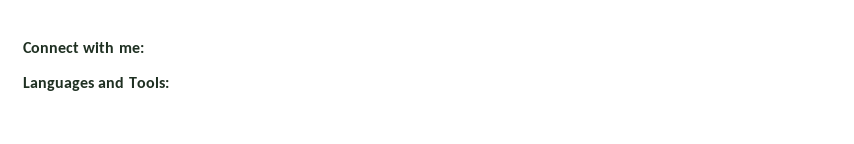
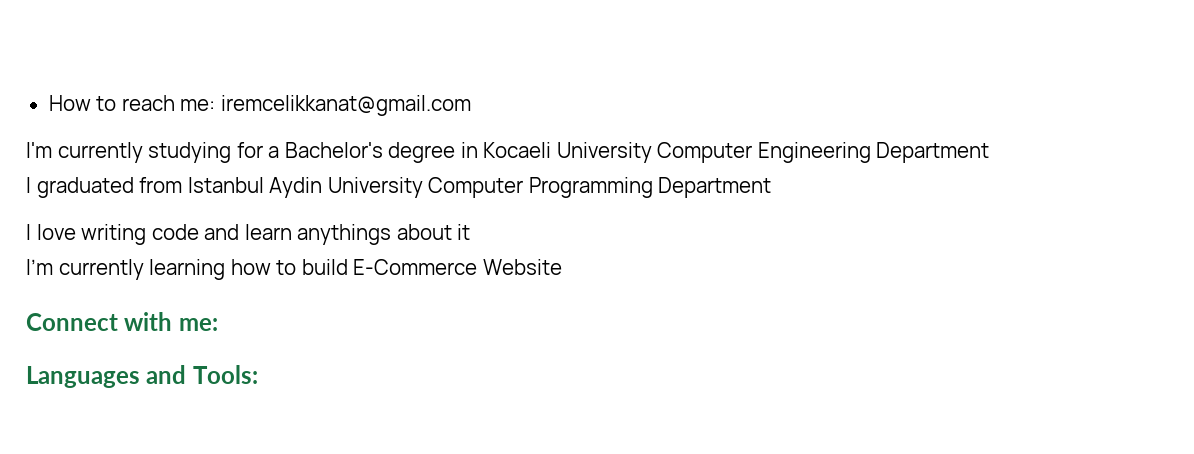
(23, 47) none -> [48,95,471,116] [26,142,990,163] [26,177,772,198] [26,224,471,245] [26,259,562,280] How to reach me: iremcelikkanat@gmail.com // I'm currently studying for a Bachelor's degree in Kocaeli University Computer Engineering Department // I graduated from Istanbul Aydin University Computer Programming Department // I love writing code and learn anythings about it // I’m currently learning how to build E-Commerce Website //

